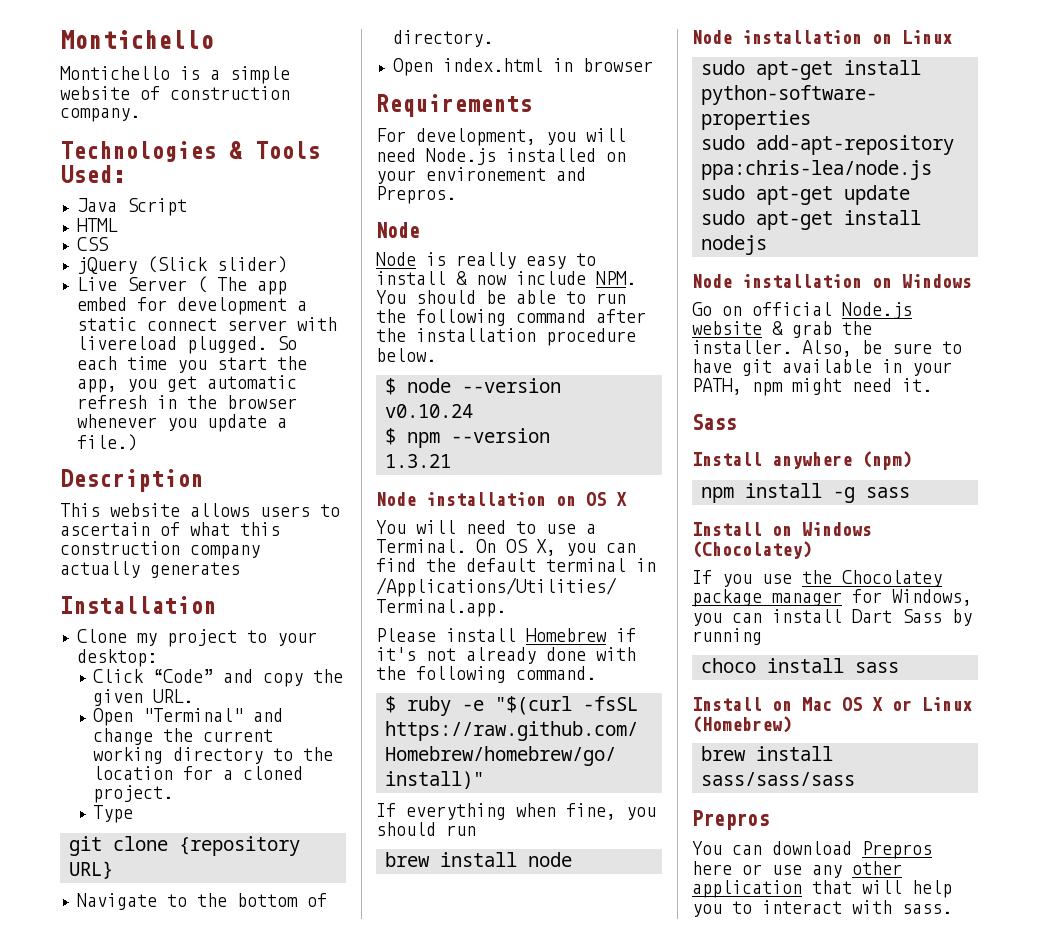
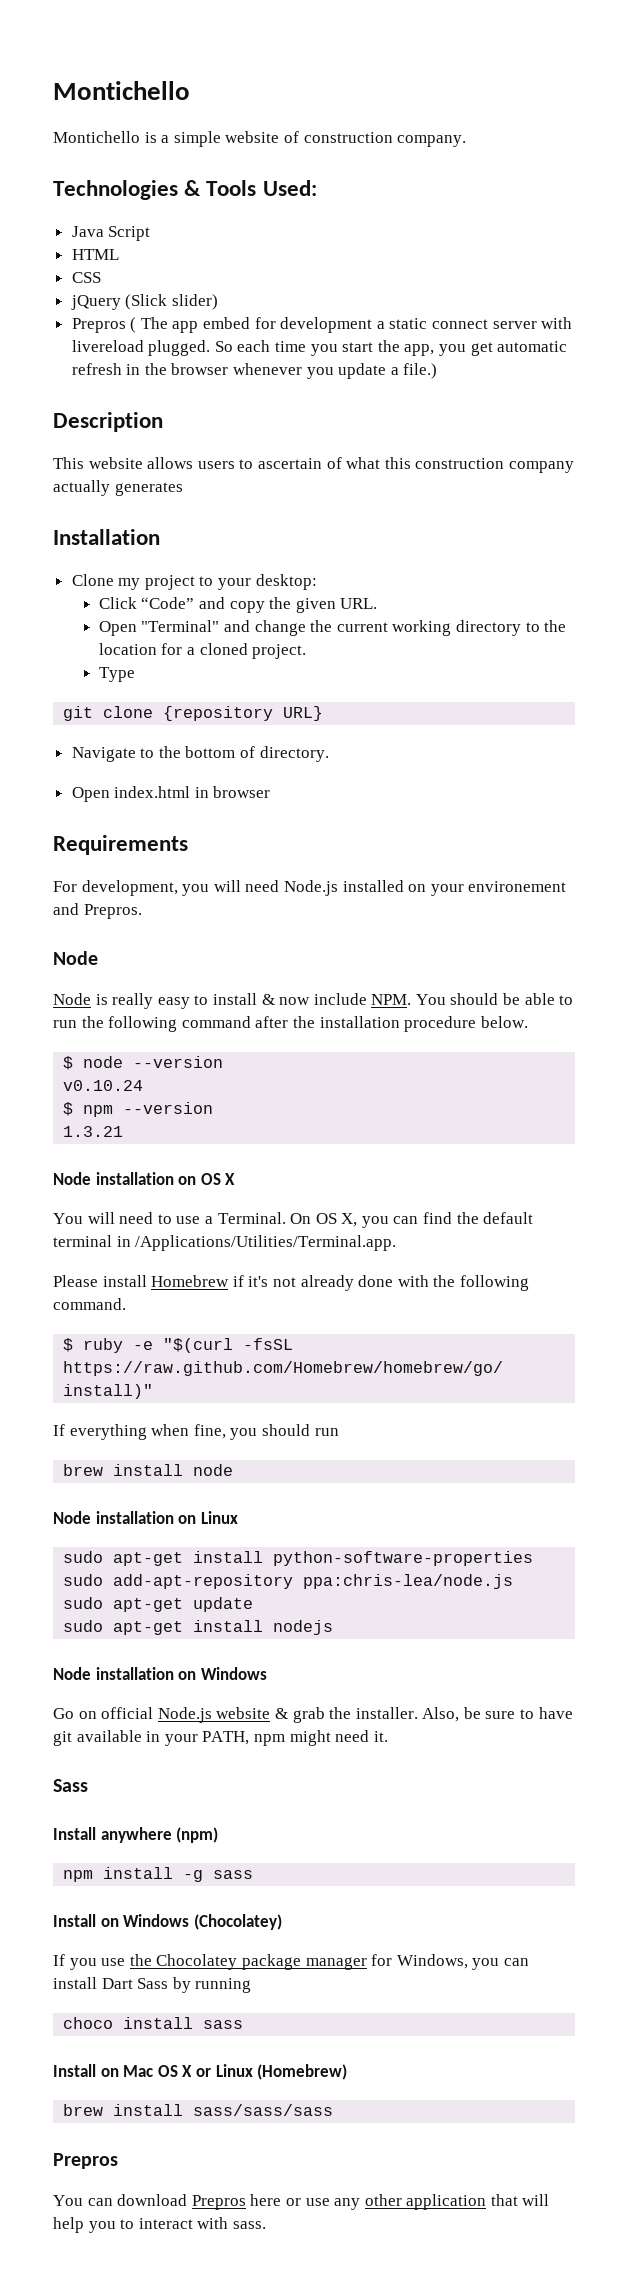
[76,277,187,291] Live Server -> [71,318,126,333] Prepros

